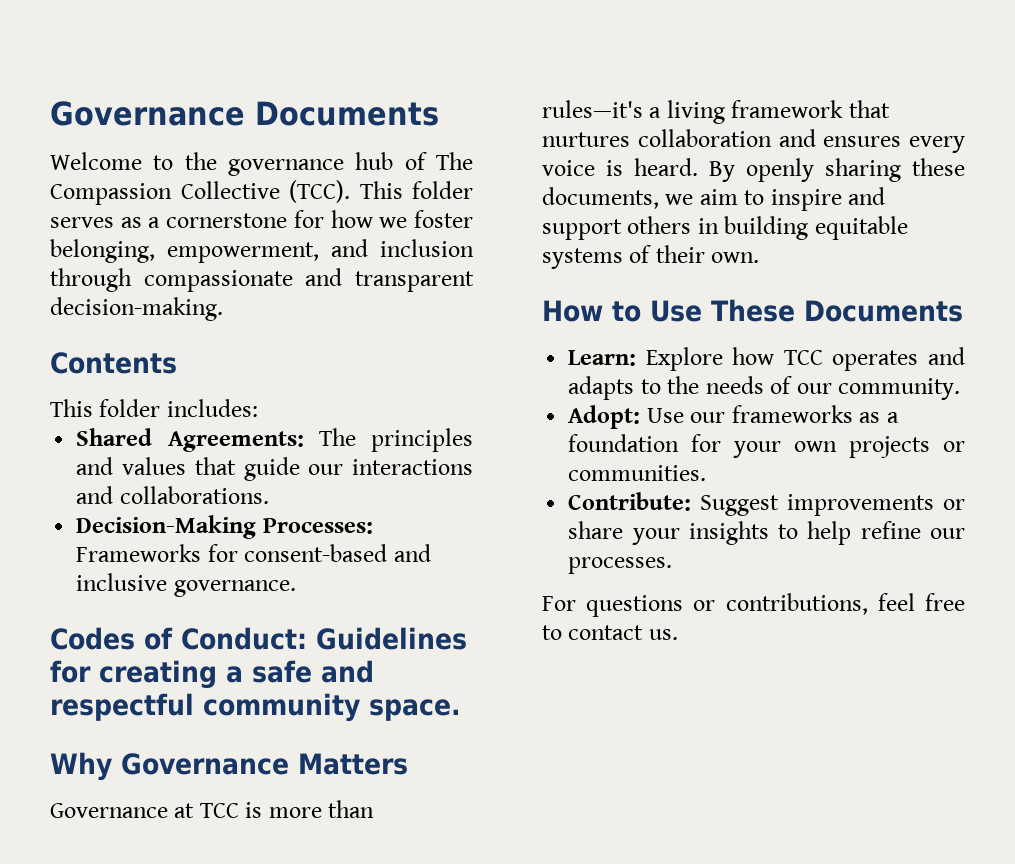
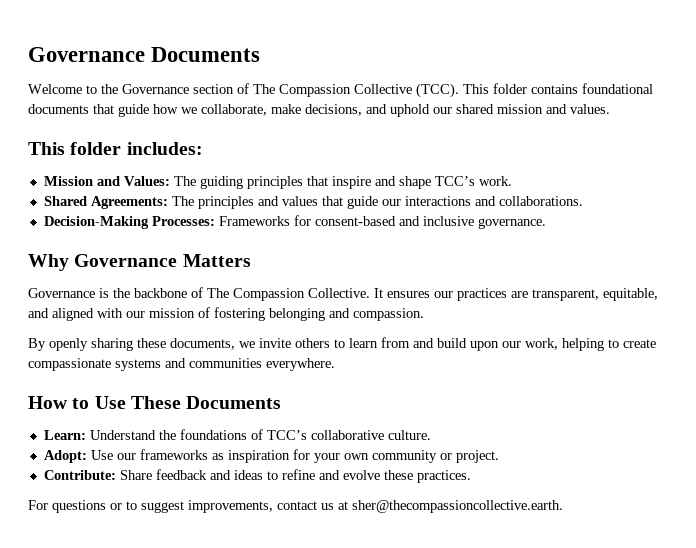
[228,152,394,176] governance hub -> [122,84,234,94] Governance section
[50,210,473,228] [50,239,474,263] [50,268,475,292] [50,297,223,321] [50,352,177,374] [50,399,258,417] serves as a cornerstone for how we foster belonging, empowerment, and inclusion through compassionate and transparent decision-making. // Contents // This folder includes: -> [531,83,653,94] [28,104,610,117] [28,142,203,155] [43,176,512,189] contains foundational documents that guide how we collaborate, make decisions, and uphold our shared mission and values. // This folder includes: // Mission and Values: The guiding principles that inspire and shape TCC’s work.
[50,627,467,650] [50,660,374,689] [50,693,461,722] [50,752,408,781] [50,800,375,818] [542,100,890,124] [542,129,965,153] [542,158,698,176] Codes of Conduct: Guidelines for creating a safe and respectful community space. // Why Governance Matters // Governance at TCC is more than rules—it's a living framework that nurtures collaboration and ensures every voice is heard. -> [28,254,251,271] [28,287,658,301] [28,307,424,321] Why Governance Matters // Governance is the backbone of The Compassion Collective. It ensures our practices are transparent, equitable, and aligned with our mission of fostering belonging and compassion. //
[699,187,886,211] [542,216,908,240] [542,245,760,269] aim to inspire and support others in building equitable systems of their own. -> [259,337,656,351] [28,358,335,371] invite others to learn from and build upon our work, helping to create compassionate systems and communities everywhere.
[645,347,965,371] [568,376,961,400] Explore how TCC operates and adapts to the needs of our community. -> [89,429,431,440] Understand the foundations of TCC’s collaborative culture.
[886,412,899,423] [568,434,680,452] a foundation -> [227,450,290,463] inspiration
[849,436,965,458] [568,465,707,481] [568,492,965,516] [568,521,965,545] [568,557,673,574] [542,593,965,617] [542,625,678,640] projects or communities. // Contribute: Suggest improvements or share your insights to help refine our processes. // For questions or contributions, feel free to contact us. -> [371,450,499,463] [43,469,471,483] [28,500,563,513] community or project. // Contribute: Share feedback and ideas to refine and evolve these practices. // For questions or to suggest improvements, contact us at sher@thecompassioncollective.earth.

